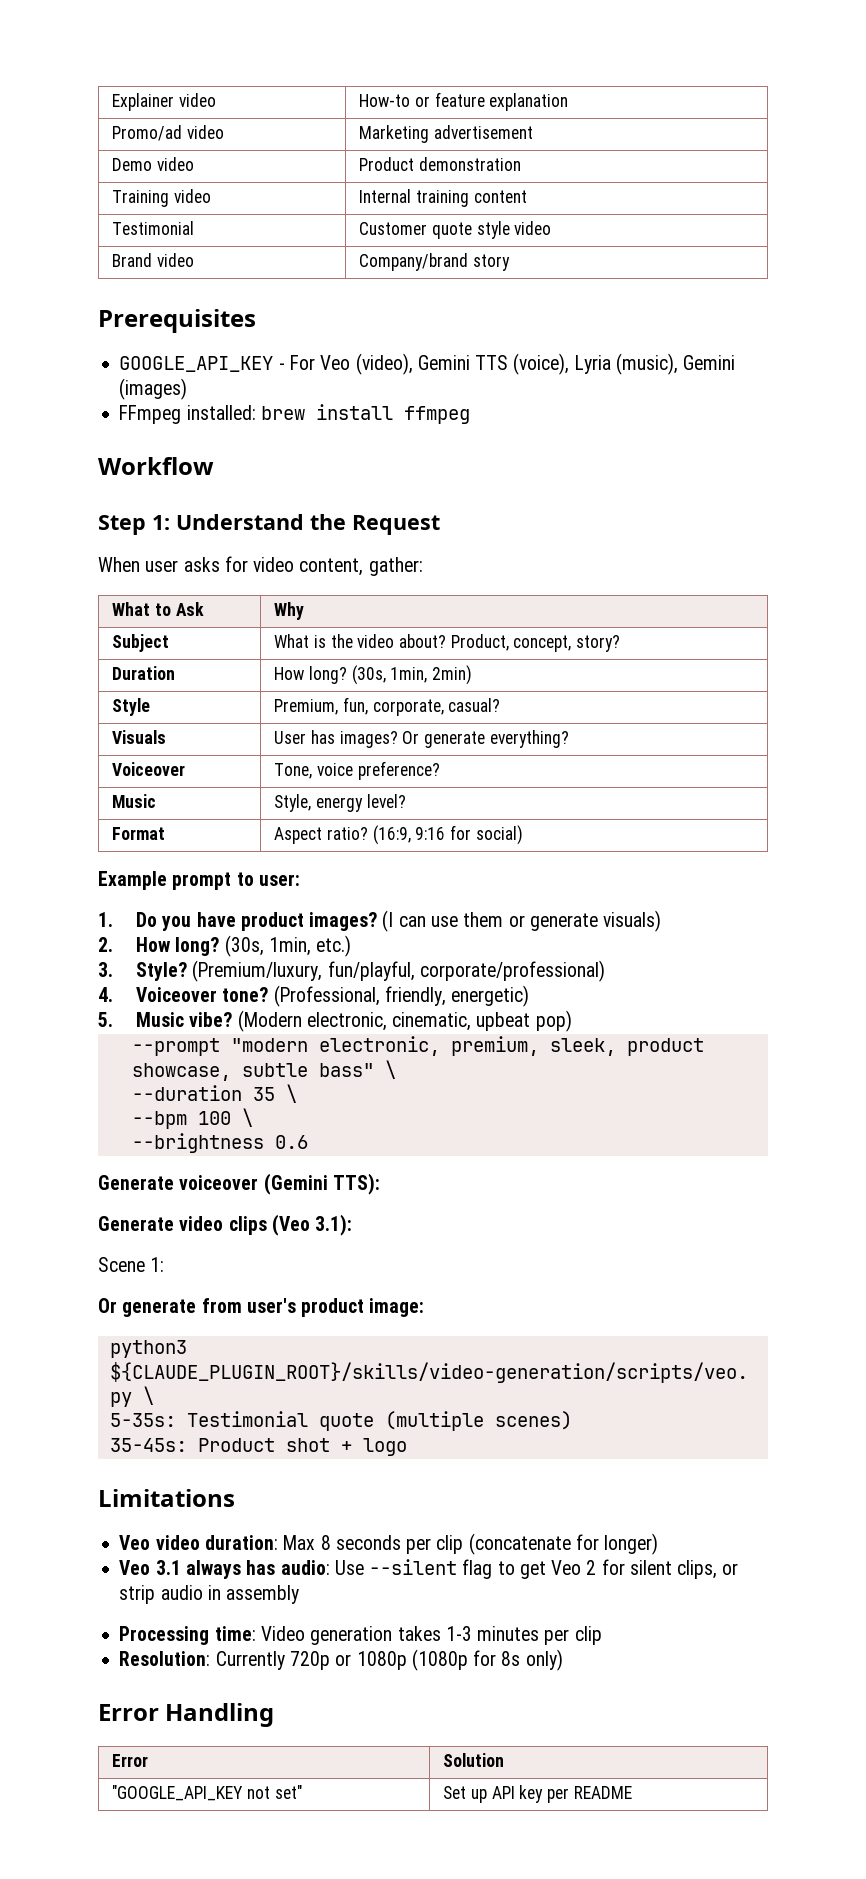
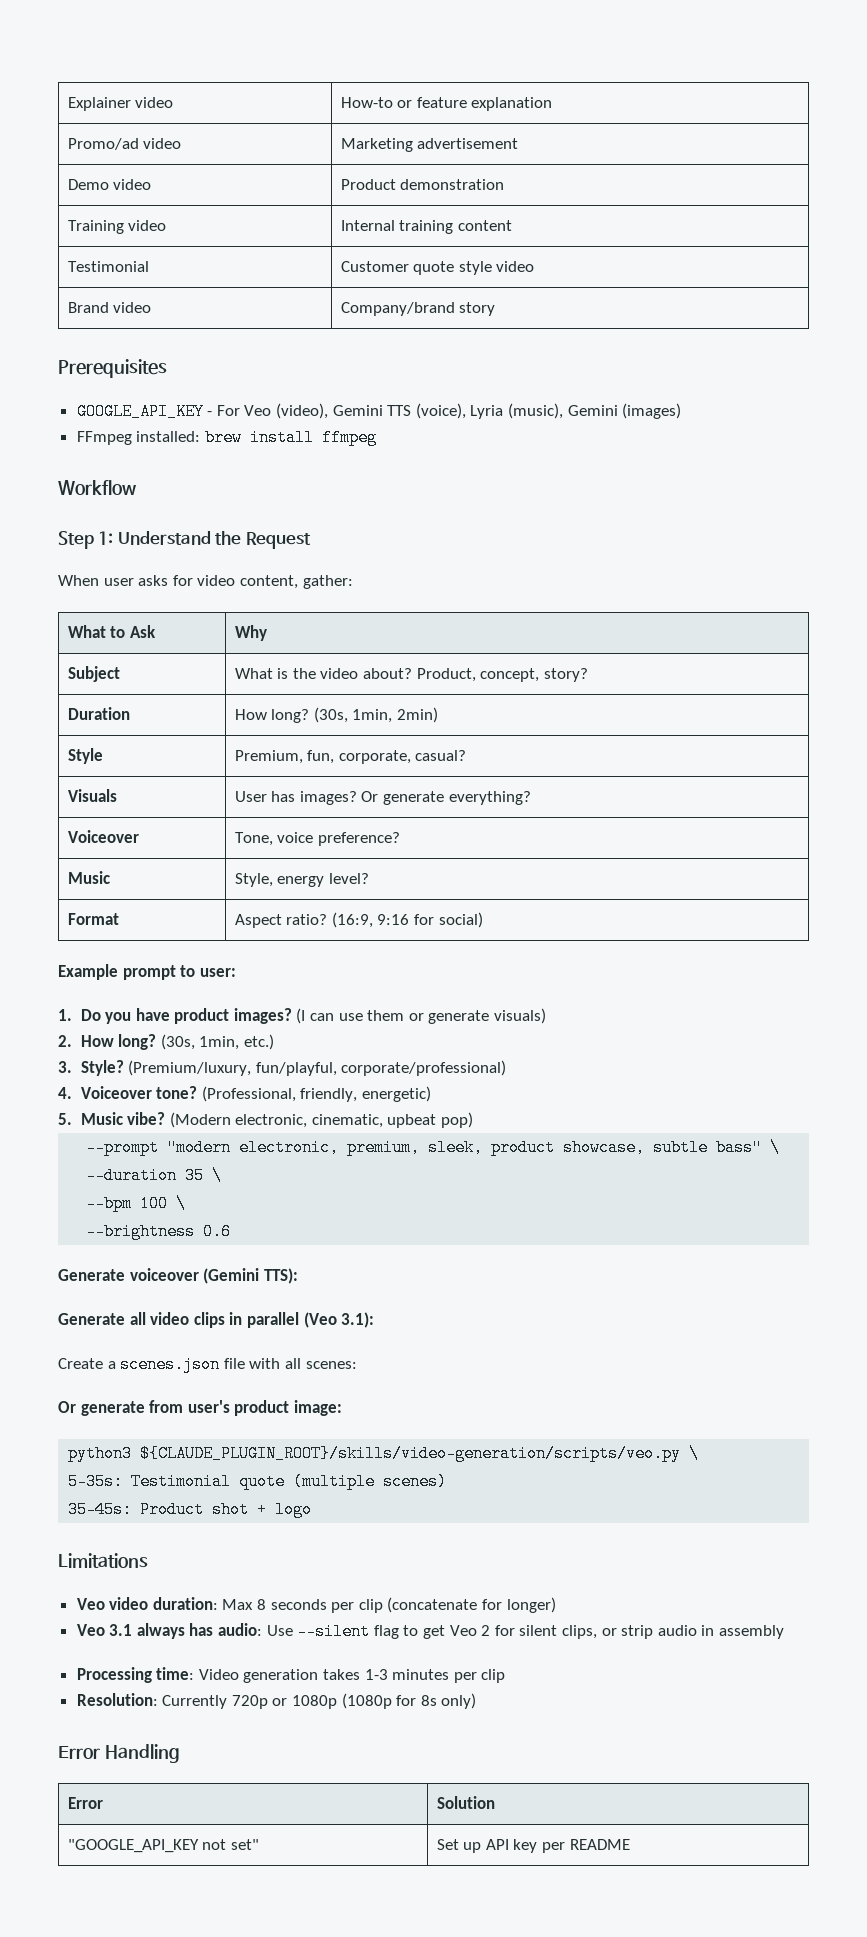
(174, 1223) none -> [129,1312,146,1325] all
(267, 1225) none -> [229,1312,299,1328] in parallel
[98,1257,165,1272] Scene 1: -> [58,1356,357,1373] Create a scenes.json file with all scenes:

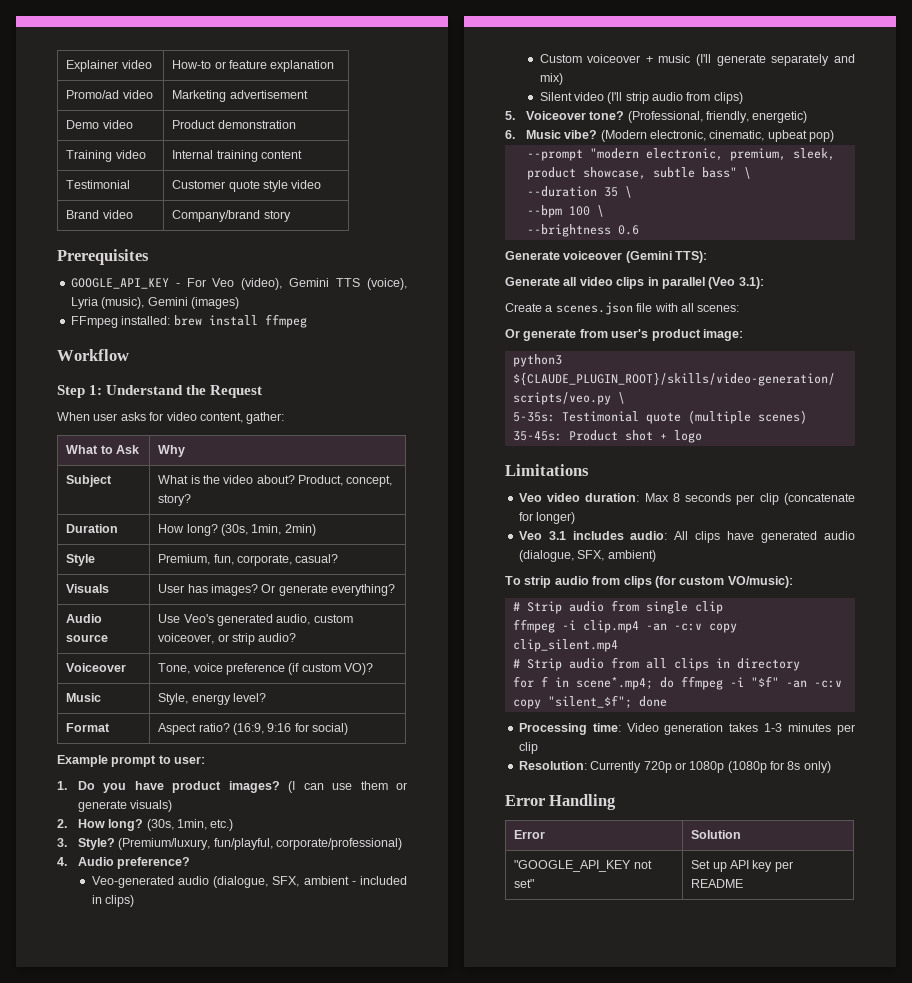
(531, 798) none -> [66,614,103,623] [66,634,109,642] [158,614,353,626] [158,633,297,645] // Audio source | Use Veo's generated audio, custom voiceover, or strip audio?
[317,832,400,846] preference? -> [225,663,374,675] preference (if custom VO)?
(72, 1093) none -> [77,857,191,869] [91,876,407,888] [91,895,134,907] [539,54,855,66] [539,73,563,85] [539,92,743,104] [505,111,515,120] Audio preference? // Veo-generated audio (dialogue, SFX, ambient - included in clips) // Custom voiceover + music (I'll generate separately and mix) // Silent video (I'll strip audio from clips) // 5.
[58,1113,72,1125] 5. -> [505,130,515,139] 6.
[136,1623,784,1640] always has audio: Use --silent flag to get Veo 2 for silent clips, or strip audio in assembly -> [572,531,855,543] [518,550,656,562] [505,576,793,588] [512,600,723,614] [512,619,737,633] [512,639,618,652] [512,657,800,671] [512,676,842,690] [512,695,667,709] includes audio: All clips have generated audio (dialogue, SFX, ambient) // To strip audio from clips (for custom VO/music): // # Strip audio from single clip // ffmpeg -i clip.mp4 -an -c:v copy clip_silent.mp4 // # Strip audio from all clips in directory // for f in scene*.mp4; do ffmpeg -i "$f" -an -c:v copy "silent_$f"; done

